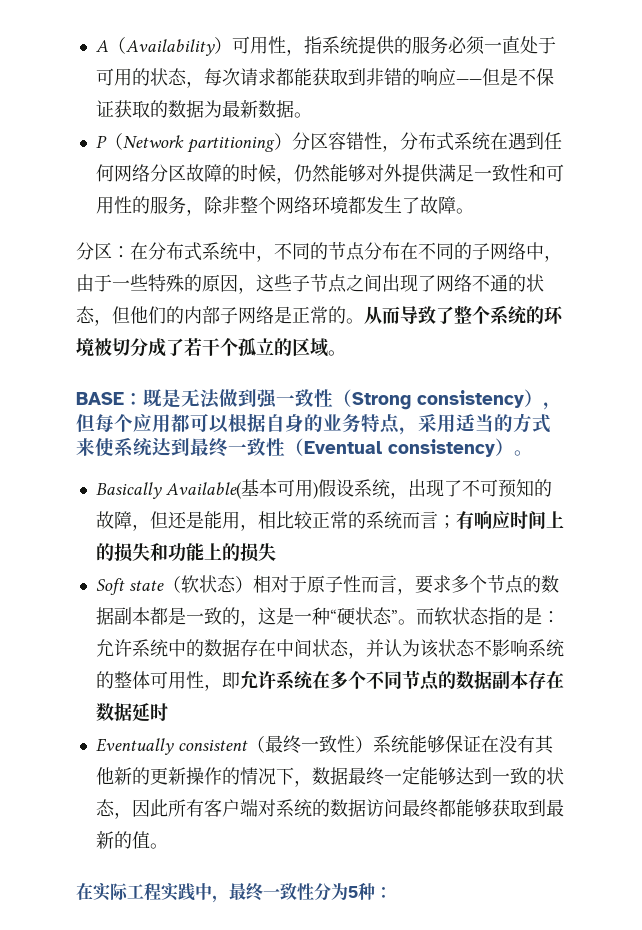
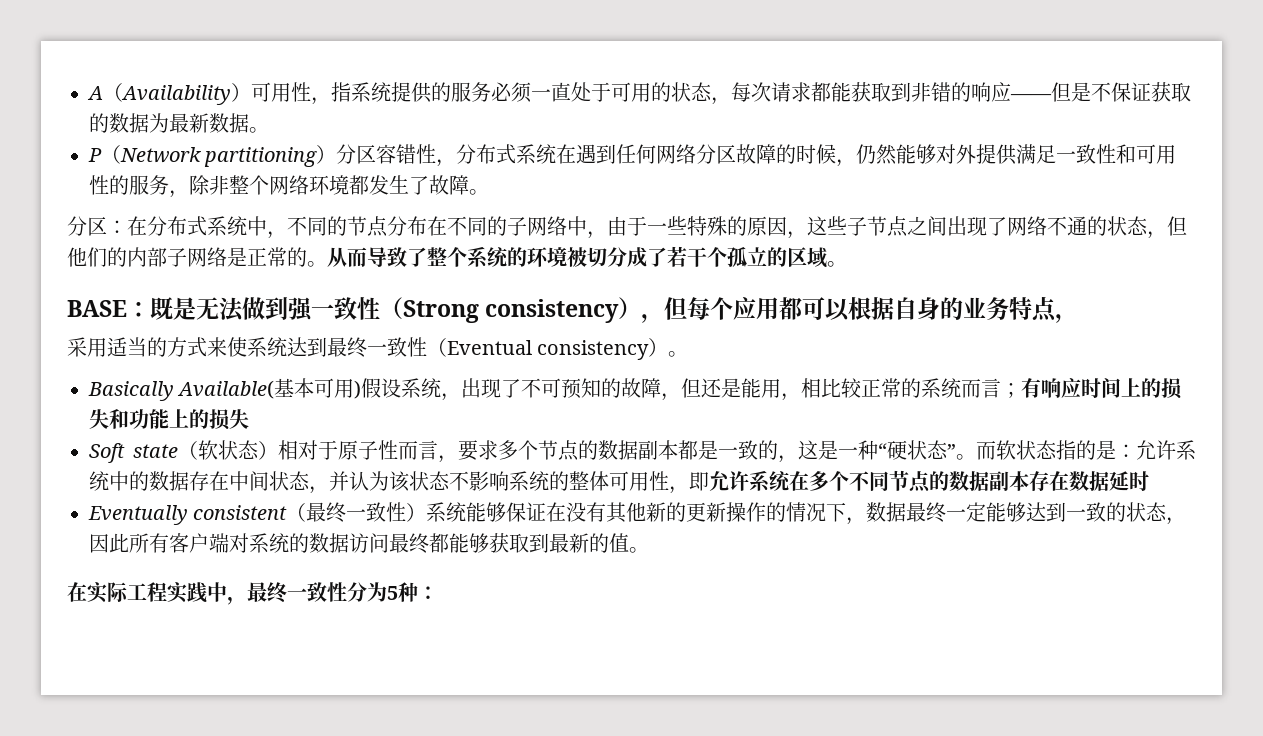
(418, 431) none -> (1079, 318) //

